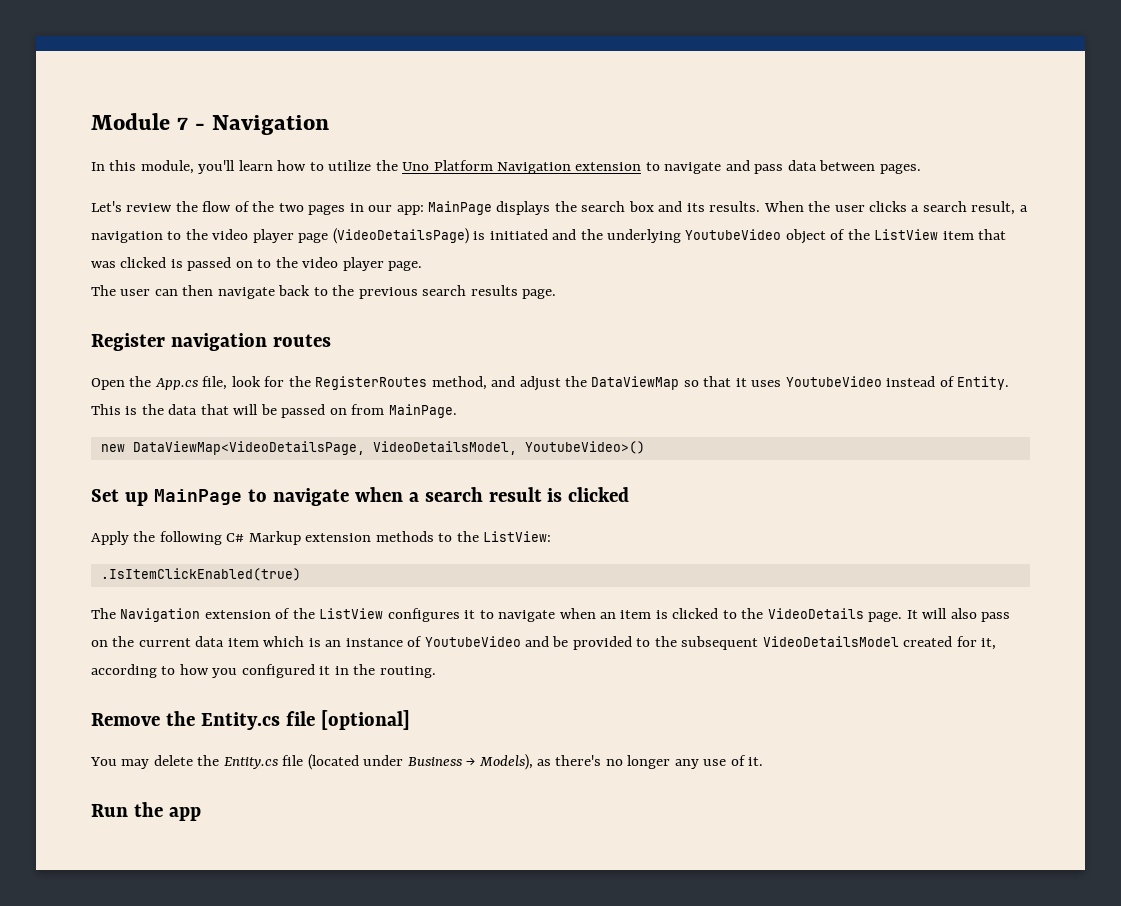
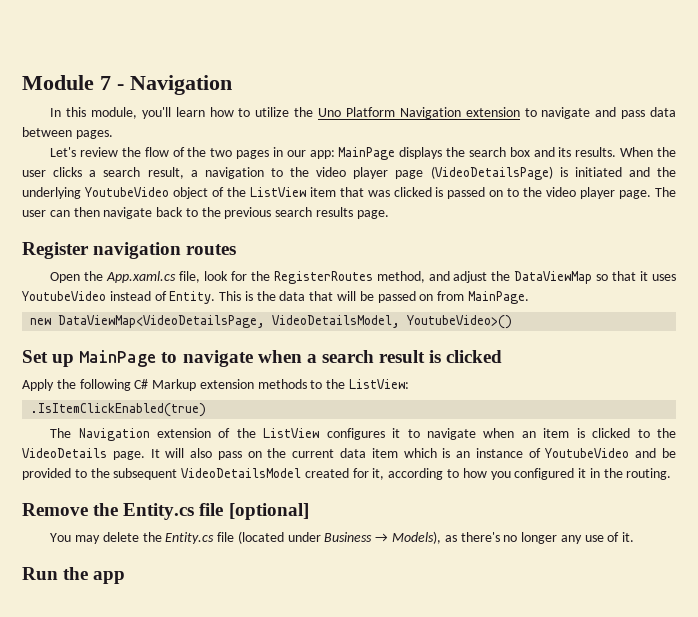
(423, 266) // -> (652, 194) none
[154,378,198,390] App.cs -> [106,271,177,283] App.xaml.cs

